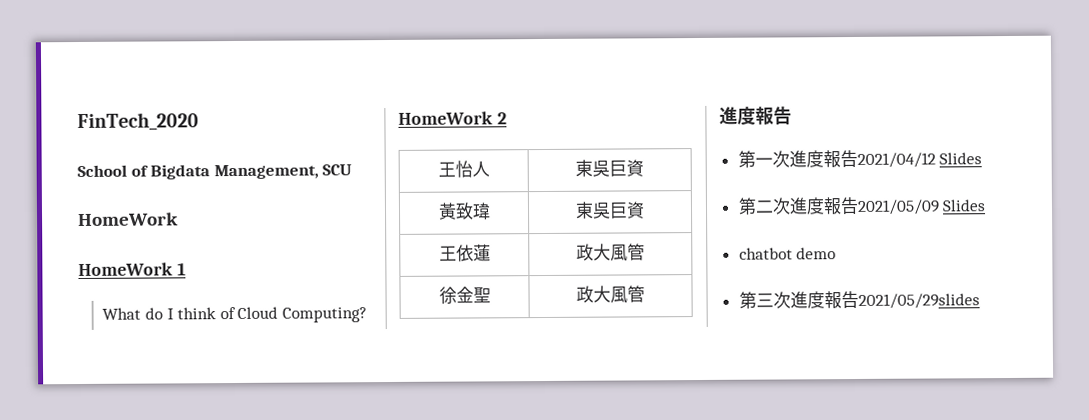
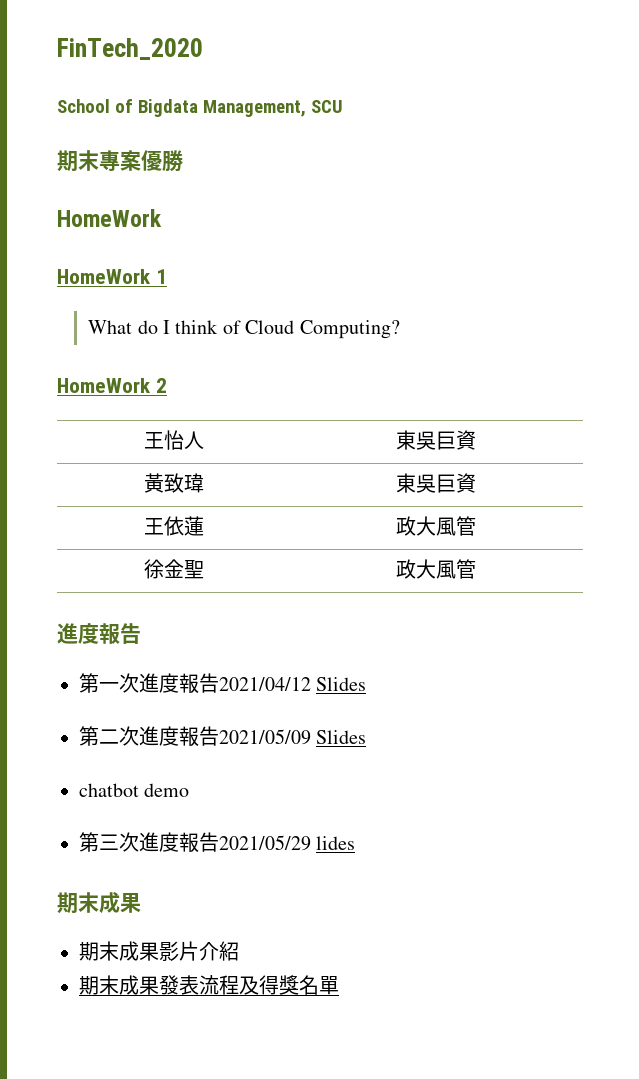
(353, 170) none -> [57,150,183,172] // 期末專案優勝
[857,293,980,309] 2021/05/29slides -> [219,835,356,851] [57,891,141,914] [79,941,239,961] [79,975,339,995] 2021/05/29 lides // 期末成果 // 期末成果影片介紹 // 期末成果發表流程及得獎名單

